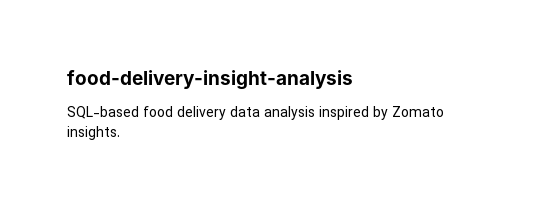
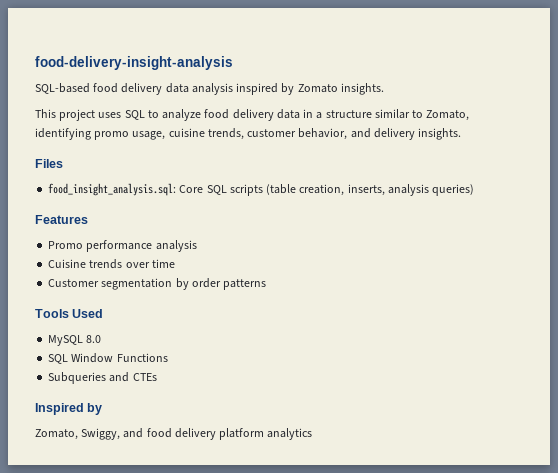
(120, 133) none -> [35,109,470,121] [35,128,462,140] [35,159,63,168] [48,183,475,196] [35,215,88,224] [48,240,197,252] [48,259,175,269] [48,278,267,290] [35,309,104,318] [48,335,102,346] [48,353,168,364] [48,372,157,384] [35,403,103,415] [35,428,313,440] // This project uses SQL to analyze food delivery data in a structure similar to Zomato, identifying promo usage, cuisine trends, customer behavior, and delivery insights. // Files // food_insight_analysis.sql: Core SQL scripts (table creation, inserts, analysis queries) // Features // Promo performance analysis // Cuisine trends over time // Customer segmentation by order patterns // Tools Used // MySQL 8.0 // SQL Window Functions // Subqueries and CTEs // Inspired by // Zomato, Swiggy, and food delivery platform analytics

